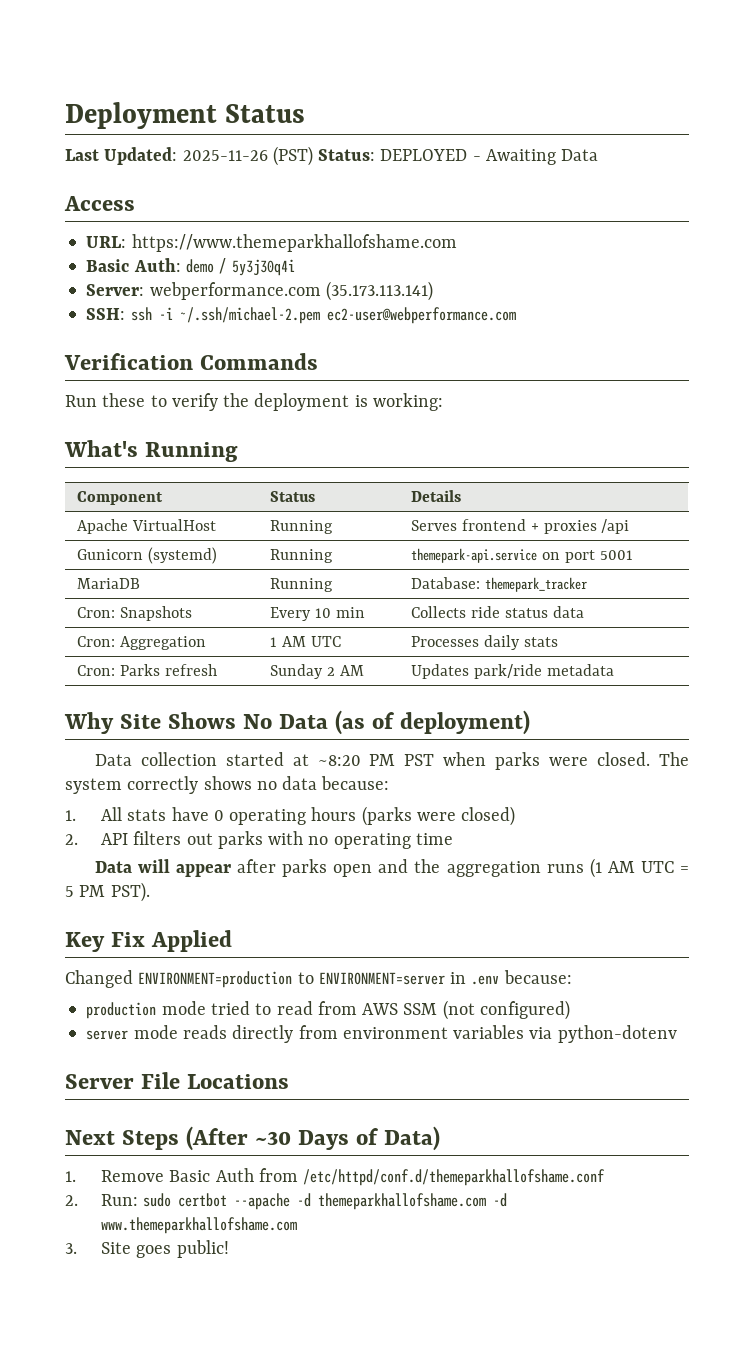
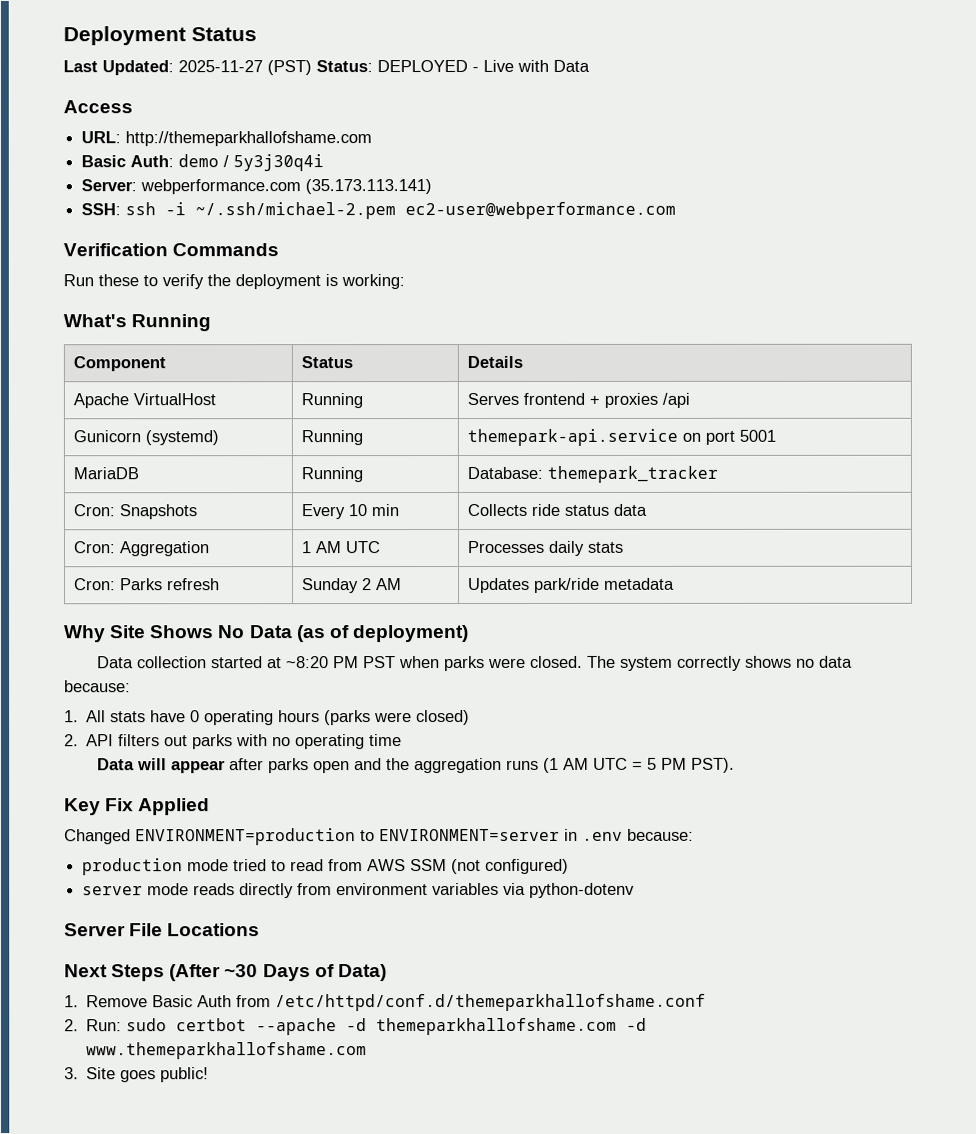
[182,150,268,161] 2025-11-26 -> [178,60,263,73] 2025-11-27
[485,149,556,165] Awaiting -> [483,59,549,73] Live with
[131,234,457,252] https://www.themeparkhallofshame.com -> [125,131,373,147] http://themeparkhallofshame.com

